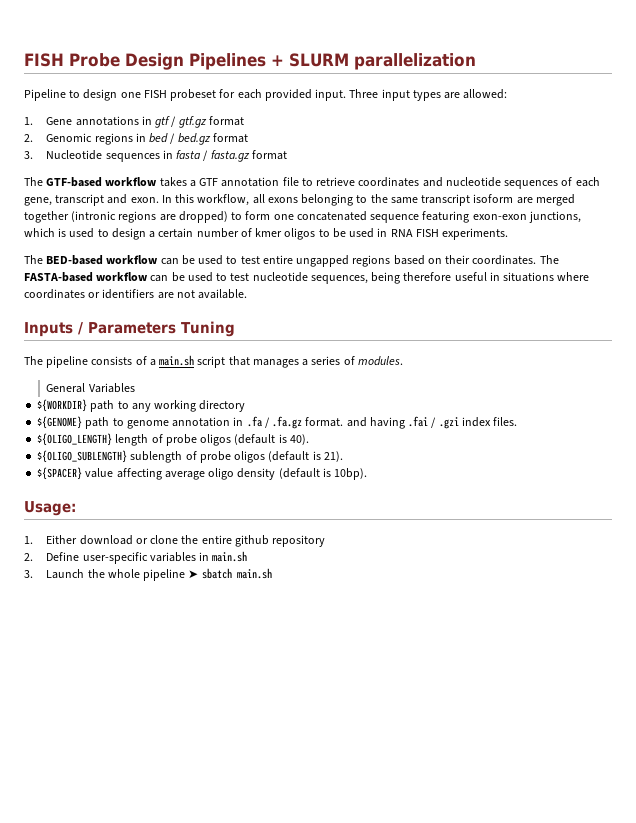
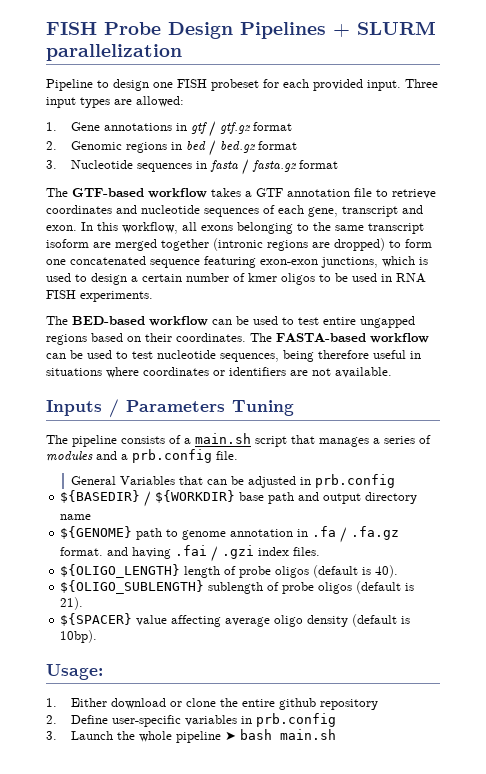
[357,356,403,366] [46,383,135,393] [37,399,197,412] modules. // General Variables // ${WORKDIR} path to any working -> [46,449,238,463] [70,474,395,488] [60,490,362,507] modules and a prb.config file. // General Variables that can be adjusted in prb.config // ${BASEDIR} / ${WORKDIR} base path and output
(246, 406) none -> [60,514,92,520] name
[212,551,248,562] main.sh -> [255,713,336,727] prb.config
[201,568,232,579] sbatch -> [239,729,272,740] bash

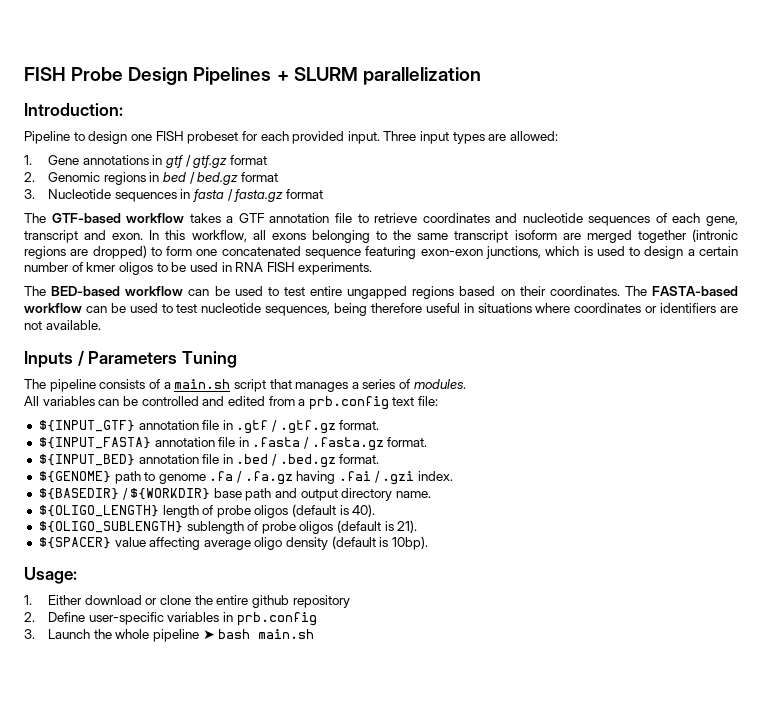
(182, 52) none -> [24,103,123,116] // Introduction:
[46,449,238,463] [70,474,395,488] modules and a prb.config file. // General Variables that can be adjusted in prb.config -> [413,379,466,389] [24,396,439,410] [38,420,380,434] [38,437,428,451] [38,454,380,468] [38,471,453,485] modules. // All variables can be controlled and edited from a prb.config text file: // ${INPUT_GTF} annotation file in .gtf / .gtf.gz format. // ${INPUT_FASTA} annotation file in .fasta / .fasta.gz format. // ${INPUT_BED} annotation file in .bed / .bed.gz format. // ${GENOME} path to genome .fa / .fa.gz having .fai / .gzi index.
[60,514,92,520] [60,526,400,543] [60,545,321,562] name // ${GENOME} path to genome annotation in .fa / .fa.gz format. and having .fai / .gzi index files. -> [396,491,432,498] name.

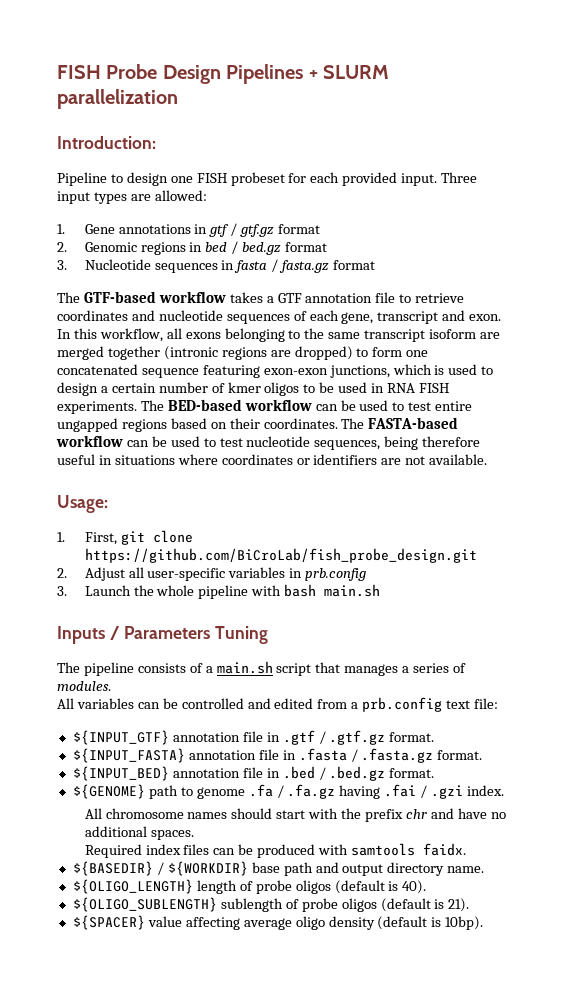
(373, 268) // -> (137, 407) none
(101, 325) none -> [57,495,108,513] [57,530,193,545] [84,548,477,563] [57,567,367,581] [57,584,381,599] // Usage: // 1. First, git clone https://github.com/BiCroLab/fish_probe_design.git // 2. Adjust all user-specific variables in prb.config // 3. Launch the whole pipeline with bash main.sh
(453, 476) none -> [84,808,506,822] [84,826,194,840] [84,843,467,858] // All chromosome names should start with the prefix chr and have no additional spaces. // Required index files can be produced with samtools faidx.
[24,567,77,584] [24,595,350,608] [24,612,317,626] [24,629,315,642] // Usage: // 1. Either download or clone the entire github repository // 2. Define user-specific variables in prb.config // 3. Launch the whole pipeline ➤ bash main.sh -> (484, 923) none

